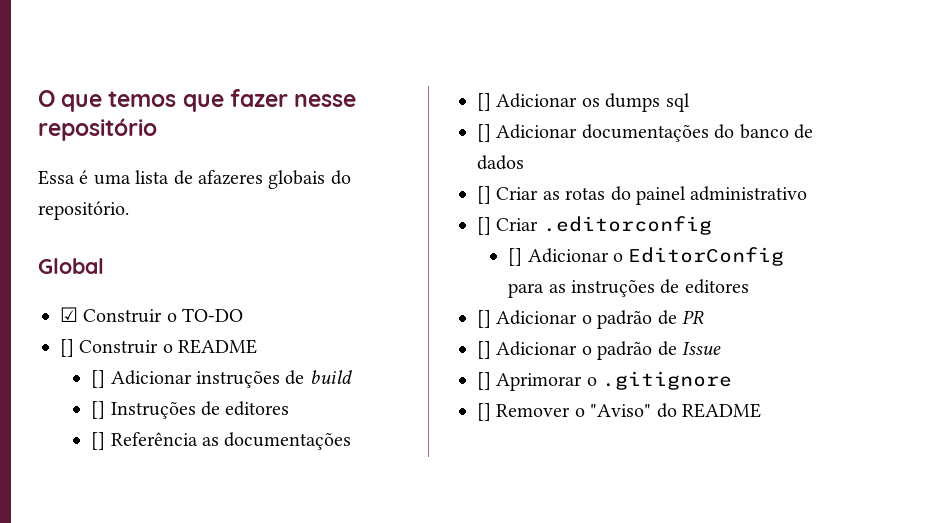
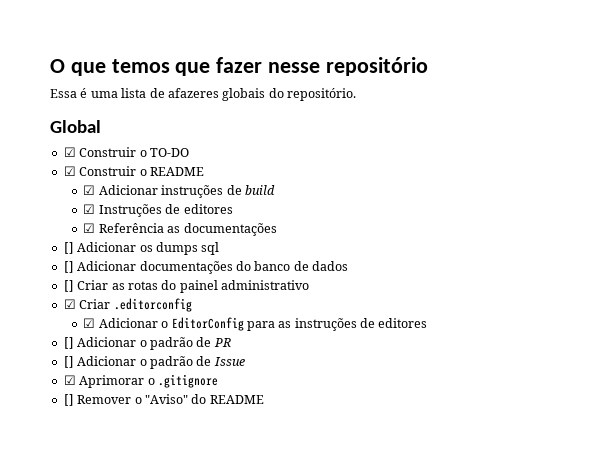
[60,339,74,357] [] -> [63,166,76,176] ☑
[91,370,106,388] [] -> [83,185,96,195] ☑
[91,401,106,419] [] -> [83,204,96,214] ☑
[91,432,106,450] [] -> [83,223,96,233] ☑
[477,217,491,235] [] -> [63,299,76,309] ☑
[508,248,523,266] [] -> [83,318,96,328] ☑
[477,372,491,390] [] -> [63,375,76,385] ☑

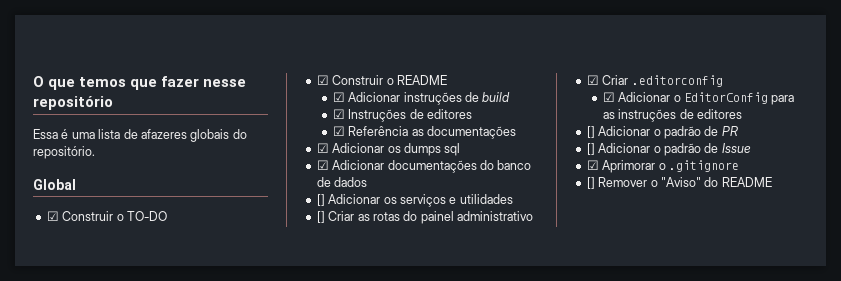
[63,242,74,254] [] -> [316,143,329,153] ☑
[63,261,74,273] [] -> [316,160,329,170] ☑
(348, 266) none -> [316,194,513,207] // [] Adicionar os serviços e utilidades

